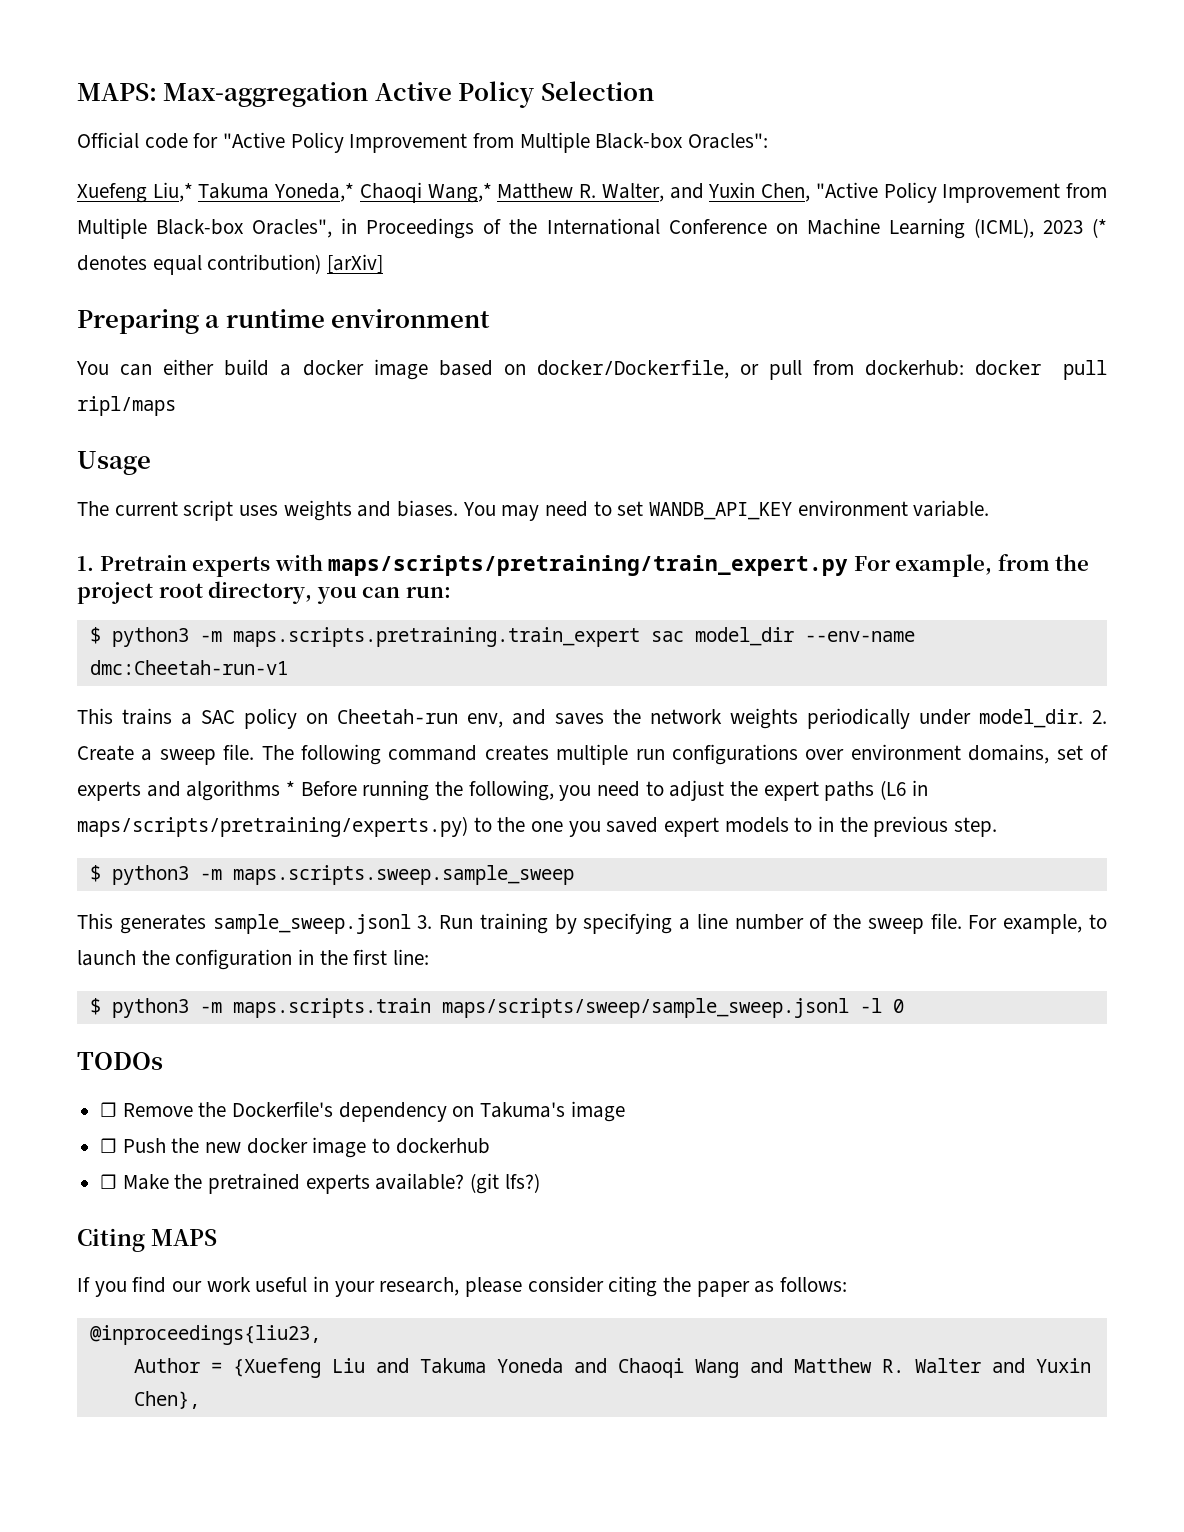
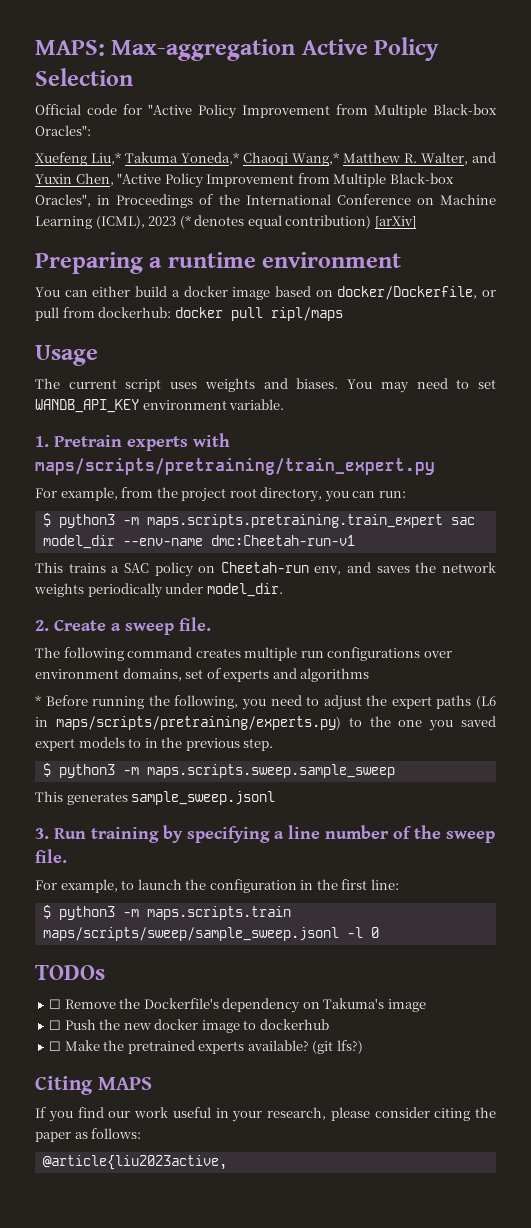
(849, 565) none -> (435, 466) //
(1083, 718) none -> (283, 590) //
(255, 752) none -> (211, 624) //
(281, 790) none -> (370, 675) //
(411, 924) none -> (276, 798) //
(962, 921) none -> (67, 856) //
[89,1325,321,1345] [133,1358,1091,1378] [133,1391,200,1409] @inproceedings{liu23, // Author = {Xuefeng Liu and Takuma Yoneda and Chaoqi Wang and Matthew R. Walter and Yuxin Chen}, -> [42,1155,227,1170] @article{liu2023active,

